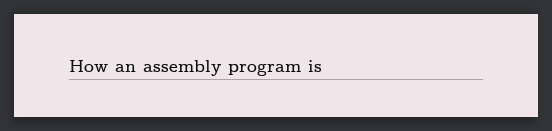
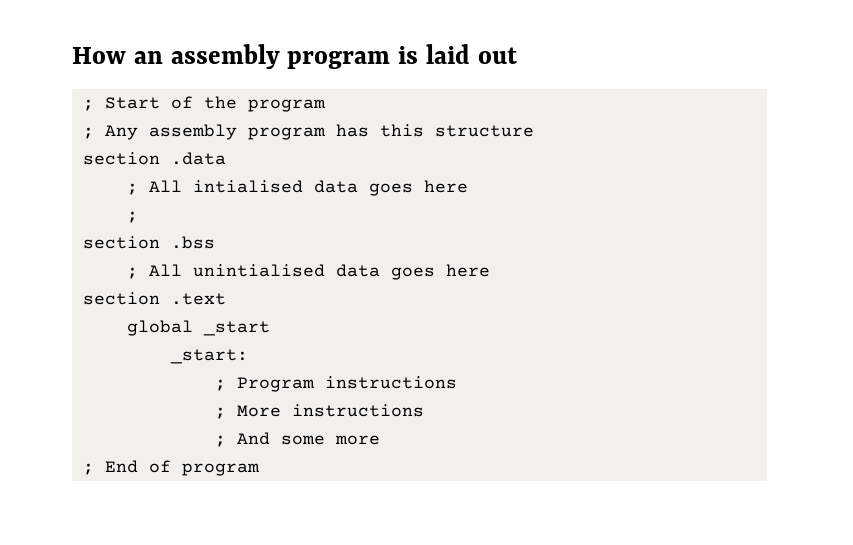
(322, 66) none -> [426,44,517,64] [83,96,327,112] [83,124,535,140] [83,152,227,165] [127,180,469,196] [127,211,139,223] [83,236,216,249] [127,264,491,280] [83,292,227,305] [127,320,271,336] [170,349,249,364] [215,376,458,392] [215,404,425,419] [215,432,381,447] [83,460,261,476] laid out // ; Start of the program // ; Any assembly program has this structure // section .data // ; All intialised data goes here // ; // section .bss // ; All unintialised data goes here // section .text // global _start // _start: // ; Program instructions // ; More instructions // ; And some more // ; End of program

